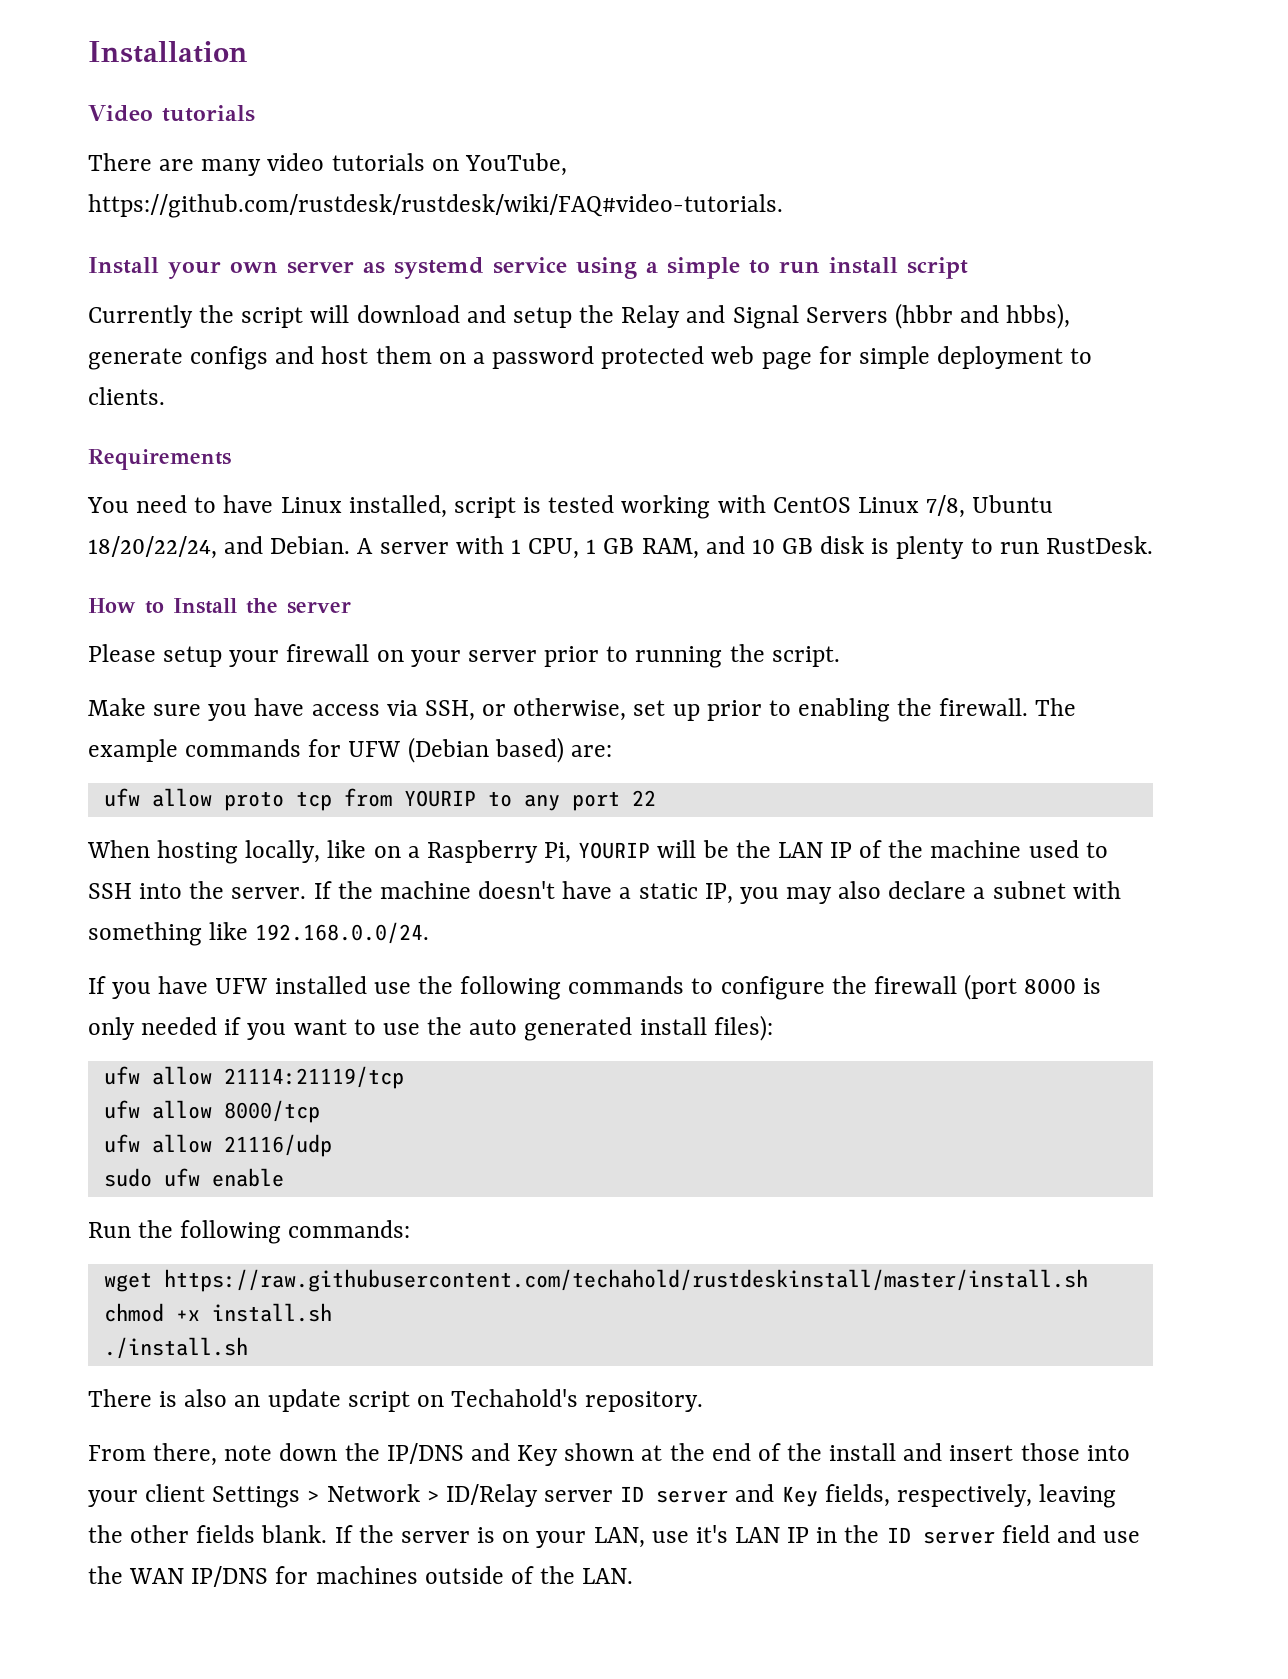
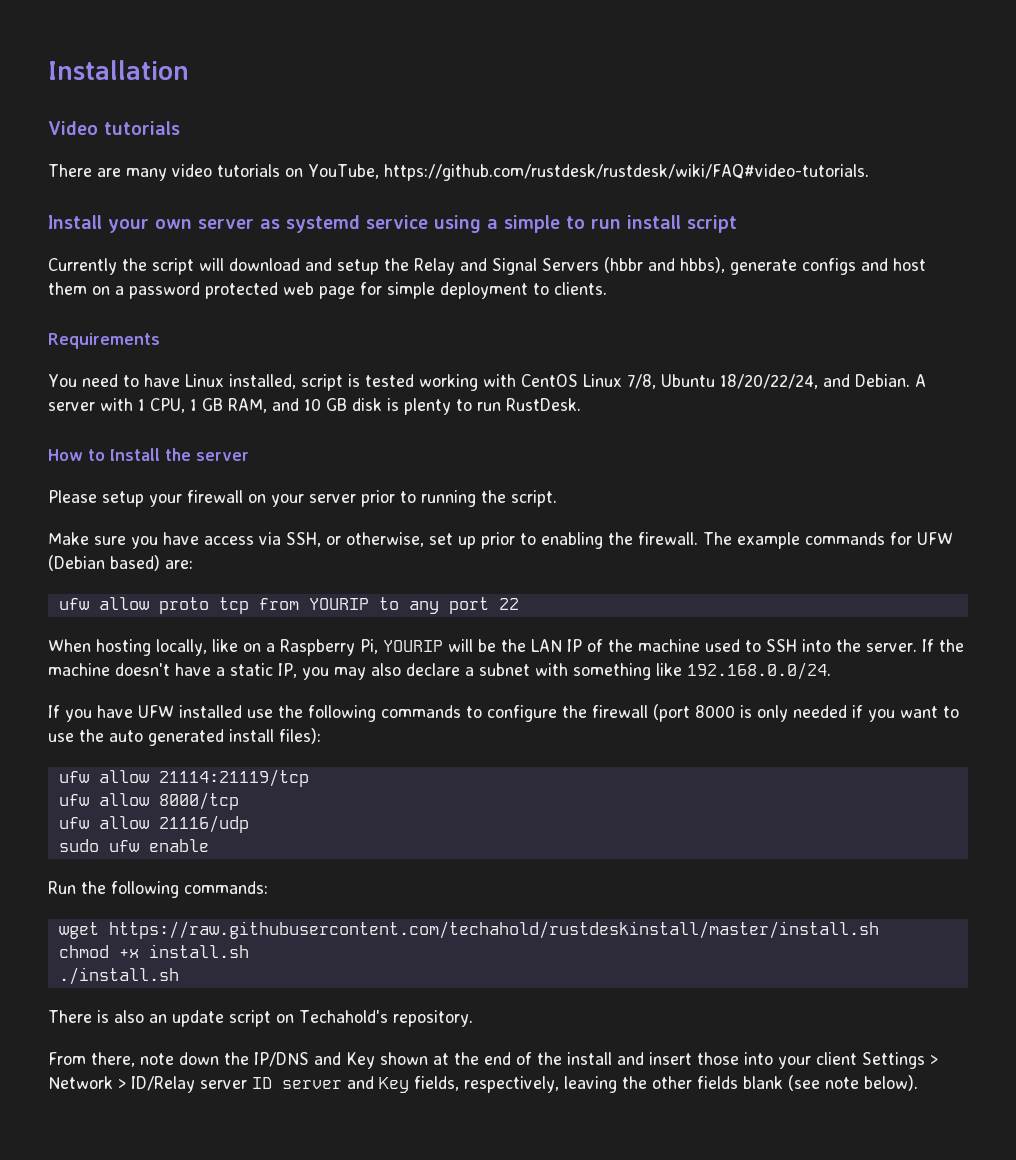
[261,1525,1141,1548] [88,1566,634,1587] blank. If the server is on your LAN, use it's LAN IP in the ID server field and use the WAN IP/DNS for machines outside of the LAN. -> [743,1075,918,1091] blank (see note below).

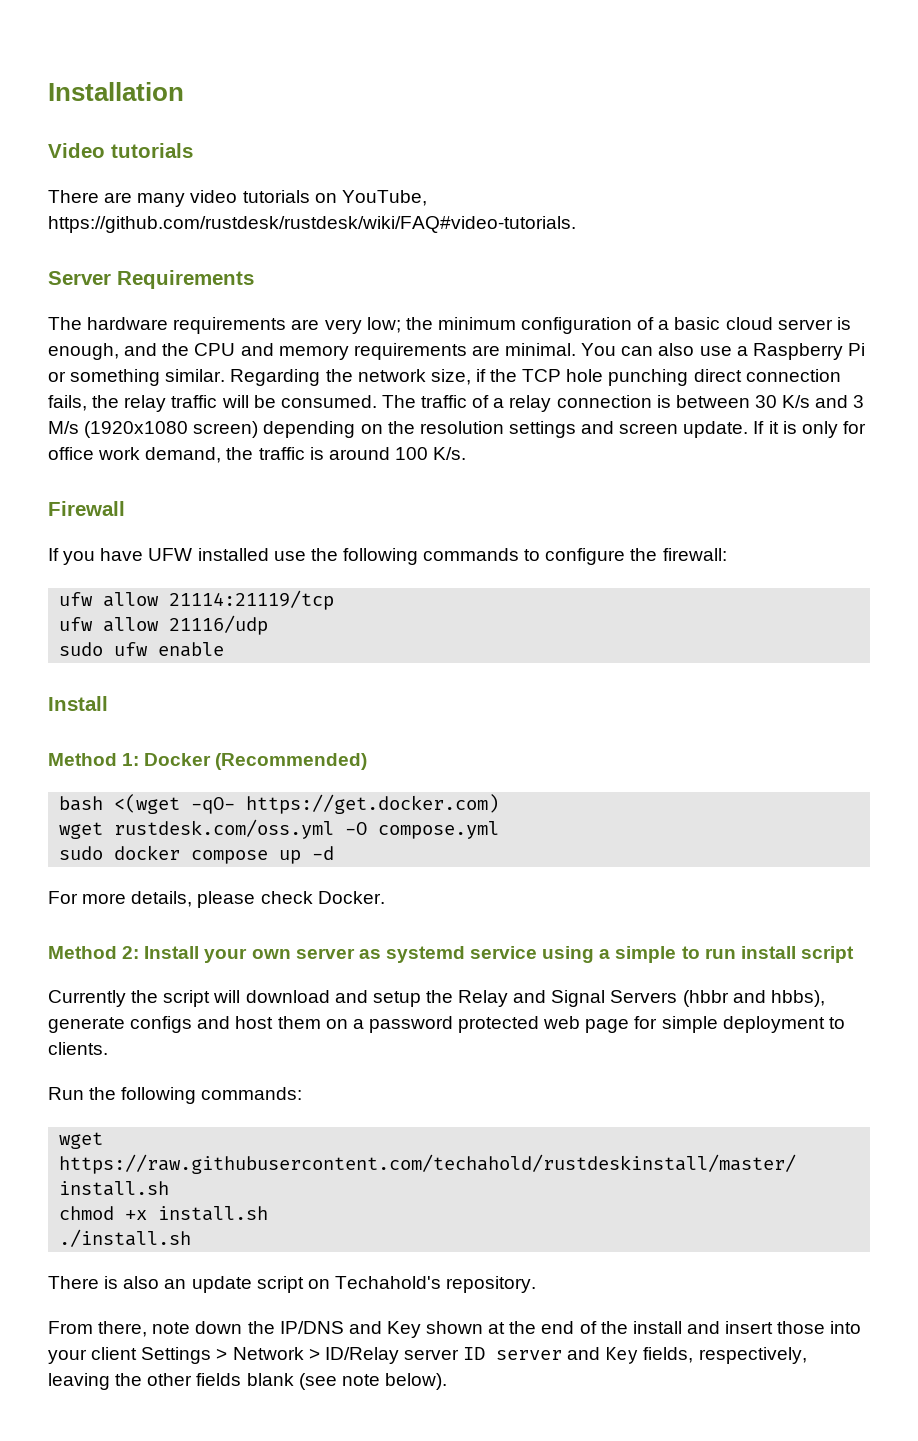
(869, 172) none -> [48,270,254,289] [48,317,851,334] [48,343,865,360] [48,369,841,386] [48,395,865,412] [48,421,866,438] [48,447,467,463] [48,501,125,516] [48,548,727,565] [59,590,335,610] [59,615,269,635] [59,642,225,657] [48,696,108,711] [48,753,368,770] [59,794,500,814] [59,819,500,839] [59,845,335,864] [48,891,385,908] [48,946,140,959] Server Requirements // The hardware requirements are very low; the minimum configuration of a basic cloud server is enough, and the CPU and memory requirements are minimal. You can also use a Raspberry Pi or something similar. Regarding the network size, if the TCP hole punching direct connection fails, the relay traffic will be consumed. The traffic of a relay connection is between 30 K/s and 3 M/s (1920x1080 screen) depending on the resolution settings and screen update. If it is only for office work demand, the traffic is around 100 K/s. // Firewall // If you have UFW installed use the following commands to configure the firewall: // ufw allow 21114:21119/tcp // ufw allow 21116/udp // sudo ufw enable // Install // Method 1: Docker (Recommended) // bash <(wget -qO- https://get.docker.com) // wget rustdesk.com/oss.yml -O compose.yml // sudo docker compose up -d // For more details, please check Docker. // Method 2:
[48,333,160,349] [48,374,926,391] [48,398,581,415] [48,448,249,461] [48,490,557,507] [48,532,953,549] [48,555,193,571] [58,597,519,614] [48,639,964,656] [48,662,831,680] [48,704,959,722] [48,728,321,746] [58,769,309,787] [58,792,239,810] [58,815,249,833] [58,839,209,852] // Requirements // You need to have Linux installed, script is tested working with CentOS Linux 7/8, Ubuntu 18/20/22/24, and Debian. A server with 1 CPU, 1 GB RAM, and 10 GB disk is plenty to run RustDesk. // How to Install the server // Please setup your firewall on your server prior to running the script. // Make sure you have access via SSH, or otherwise, set up prior to enabling the firewall. The example commands for UFW (Debian based) are: // ufw allow proto tcp from YOURIP to any port 22 // When hosting locally, like on a Raspberry Pi, YOURIP will be the LAN IP of the machine used to SSH into the server. If the machine doesn't have a static IP, you may also declare a subnet with something like 192.168.0.0/24. // If you have UFW installed use the following commands to configure the firewall (port 8000 is only needed if you want to use the auto generated install files): // ufw allow 21114:21119/tcp // ufw allow 8000/tcp // ufw allow 21116/udp // sudo ufw enable -> (108, 1048) none

